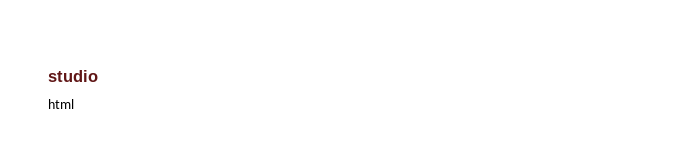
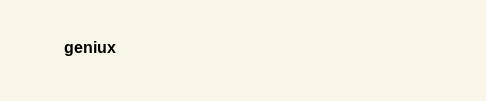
[48,70,98,82] [48,99,74,109] studio // html -> [64,41,116,56] geniux

